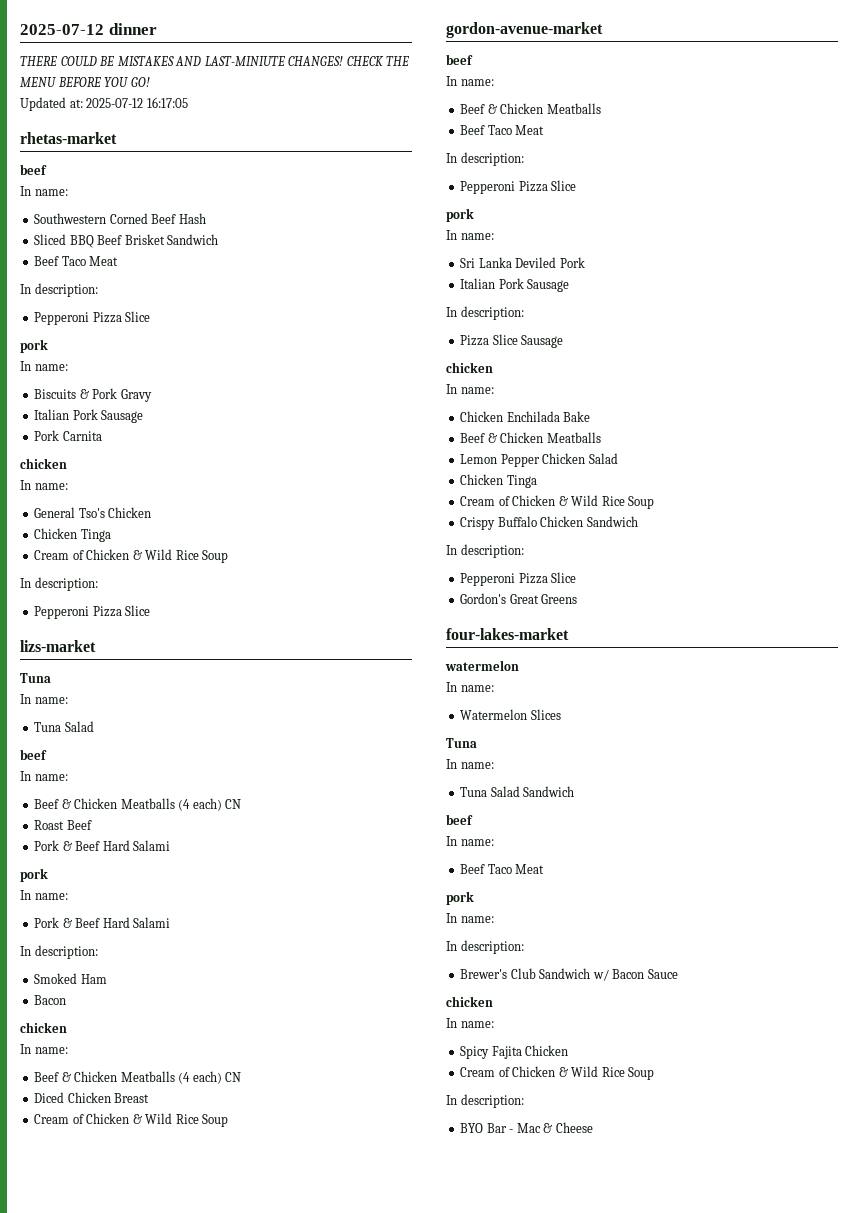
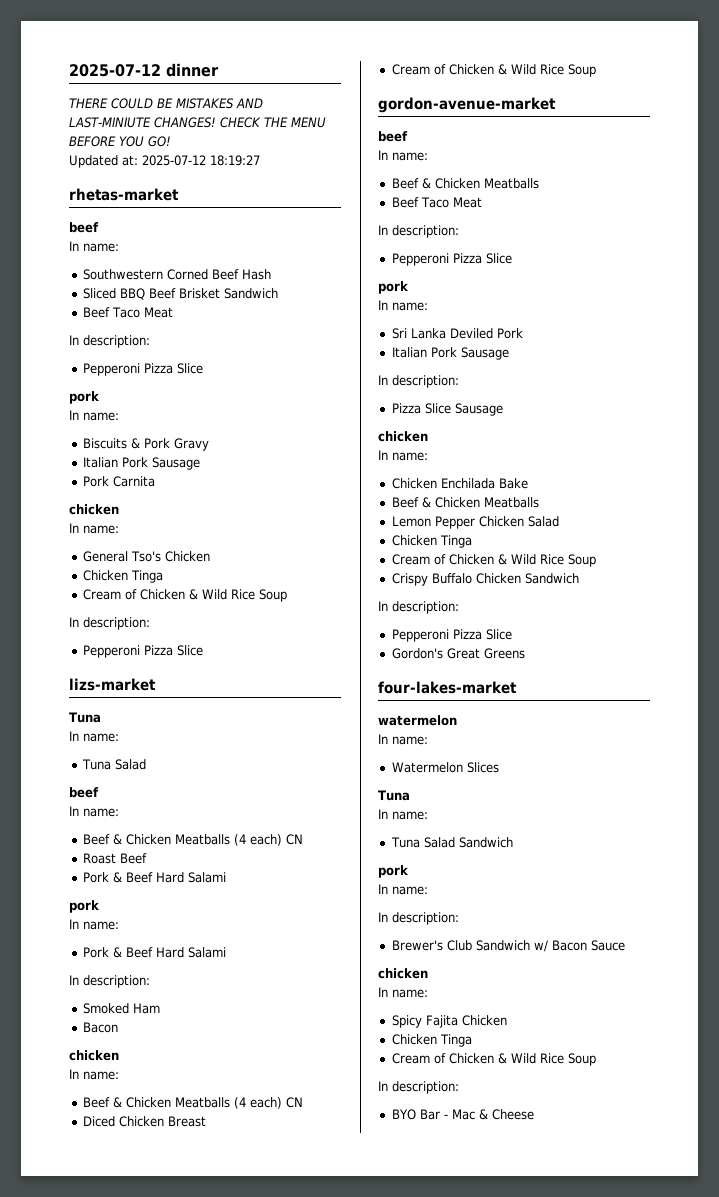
[146,97,188,108] 16:17:05 -> [210,155,260,166] 18:19:27
[446,814,473,825] [446,836,494,846] [460,864,545,874] // beef // In name: // Beef Taco Meat -> (513, 842) none
(569, 1050) none -> [391,1034,472,1047] // Chicken Tinga

